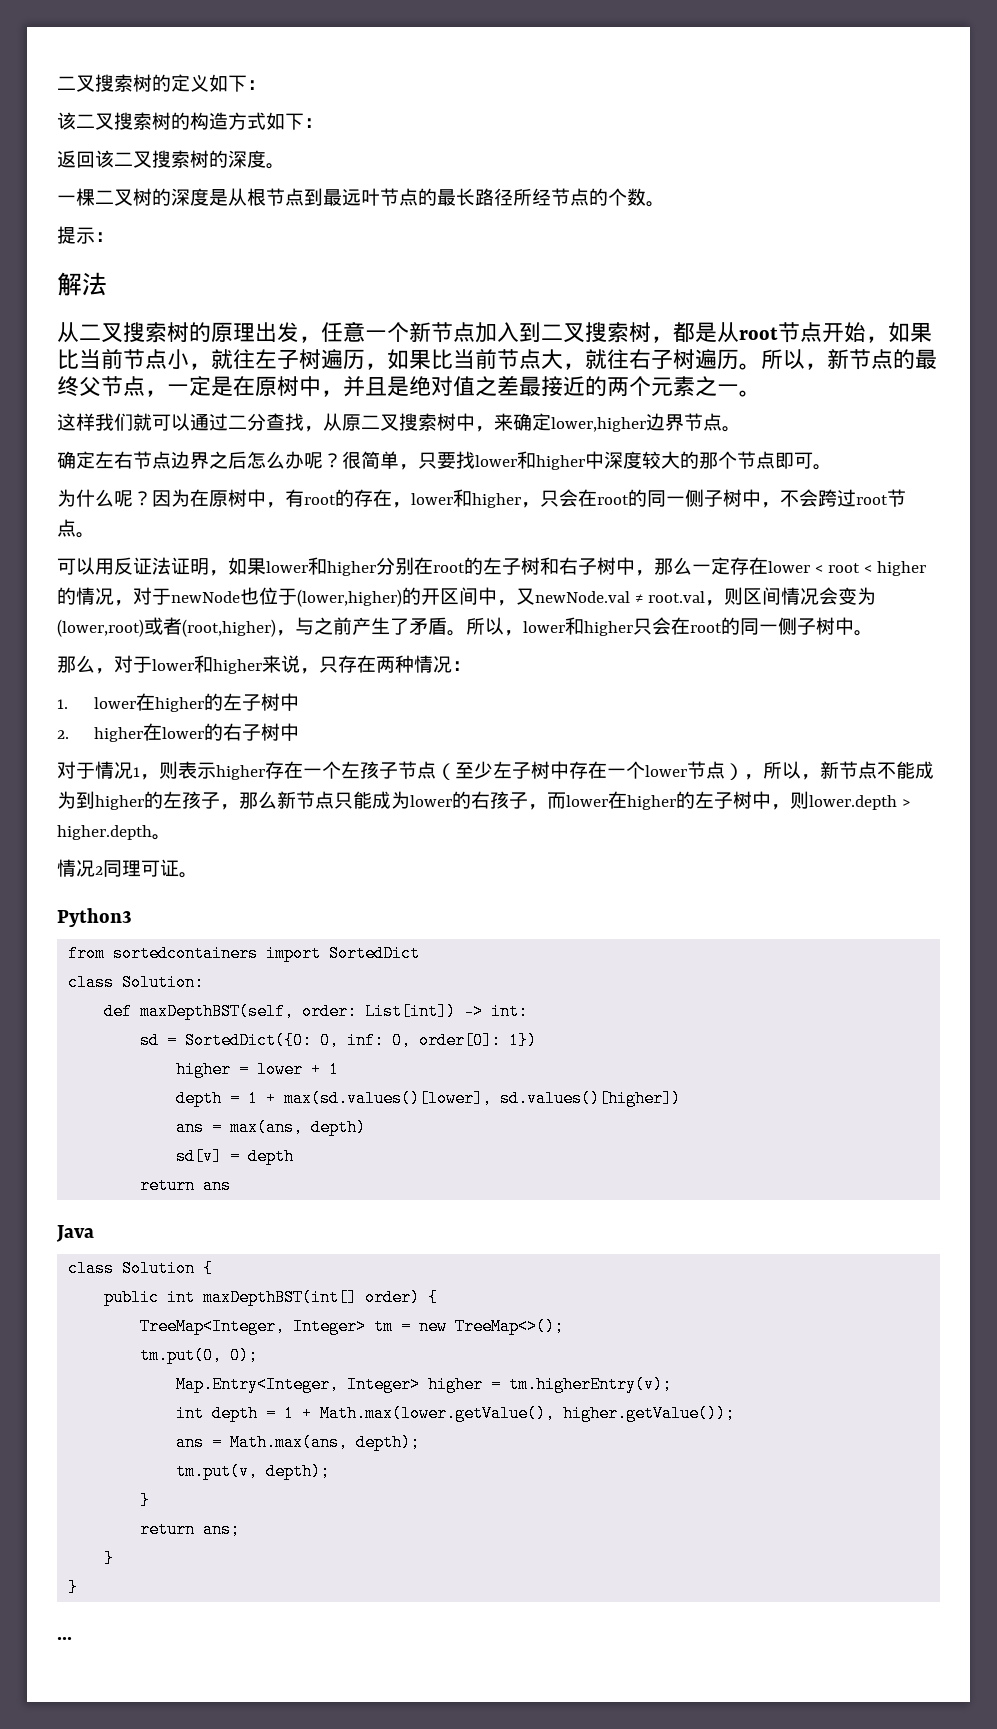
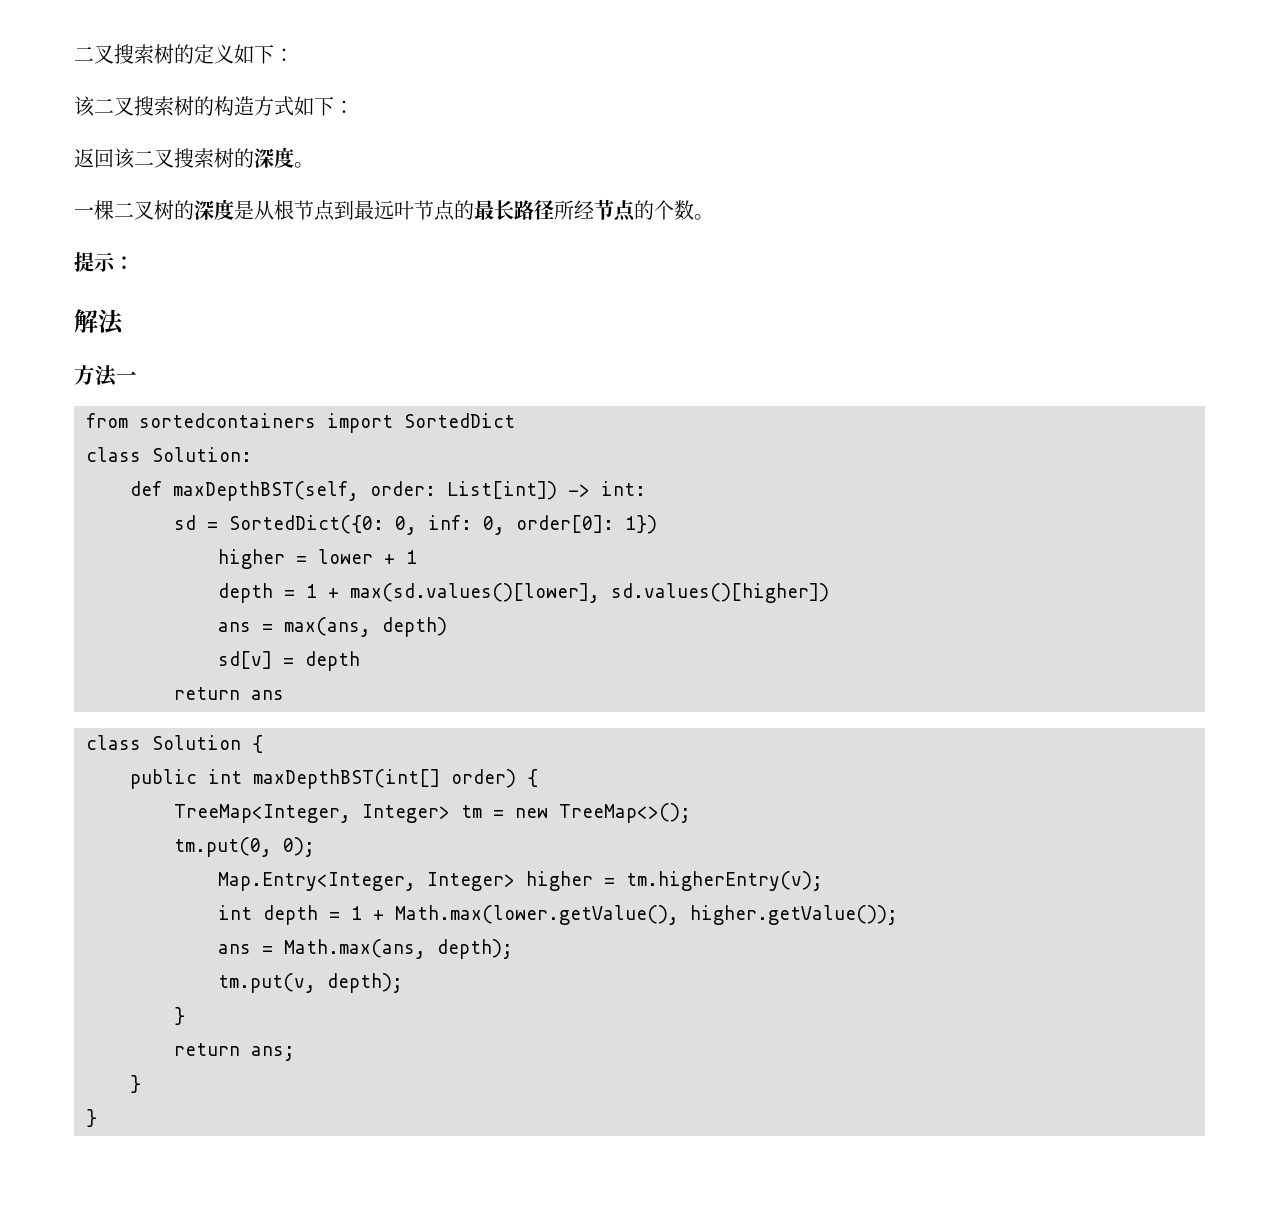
[57,321,932,343] [57,348,937,370] [57,375,761,397] [57,413,741,432] [57,451,832,470] [57,489,906,508] [57,519,95,538] [57,557,926,576] [57,587,876,607] [57,617,873,637] [57,655,471,674] [57,693,299,712] [57,723,299,742] [57,761,934,780] [57,791,910,810] [57,825,171,840] [57,859,198,878] [57,908,132,927] 从二叉搜索树的原理出发，任意一个新节点加入到二叉搜索树，都是从root节点开始，如果比当前节点小，就往左子树遍历，如果比当前节点大，就往右子树遍历。所以，新节点的最终父节点，一定是在原树中，并且是绝对值之差最接近的两个元素之一。 // 这样我们就可以通过二分查找，从原二叉搜索树中，来确定lower,higher边界节点。 // 确定左右节点边界之后怎么办呢？很简单，只要找lower和higher中深度较大的那个节点即可。 // 为什么呢？因为在原树中，有root的存在，lower和higher，只会在root的同一侧子树中，不会跨过root节点。 // 可以用反证法证明，如果lower和higher分别在root的左子树和右子树中，那么一定存在lower < root < higher的情况，对于newNode也位于(lower,higher)的开区间中，又newNode.val ≠ root.val，则区间情况会变为(lower,root)或者(root,higher)，与之前产生了矛盾。所以，lower和higher只会在root的同一侧子树中。 // 那么，对于lower和higher来说，只存在两种情况： // 1. lower在higher的左子树中 // 2. higher在lower的右子树中 // 对于情况1，则表示higher存在一个左孩子节点（至少左子树中存在一个lower节点），所以，新节点不能成为到higher的左孩子，那么新节点只能成为lower的右孩子，而lower在higher的左子树中，则lower.depth > higher.depth。 // 情况2同理可证。 // Python3 -> [74,365,137,387] 方法一
[56,1225,94,1242] // Java -> (284, 695) none
[57,1637,72,1640] // ... -> (97, 1118) none

